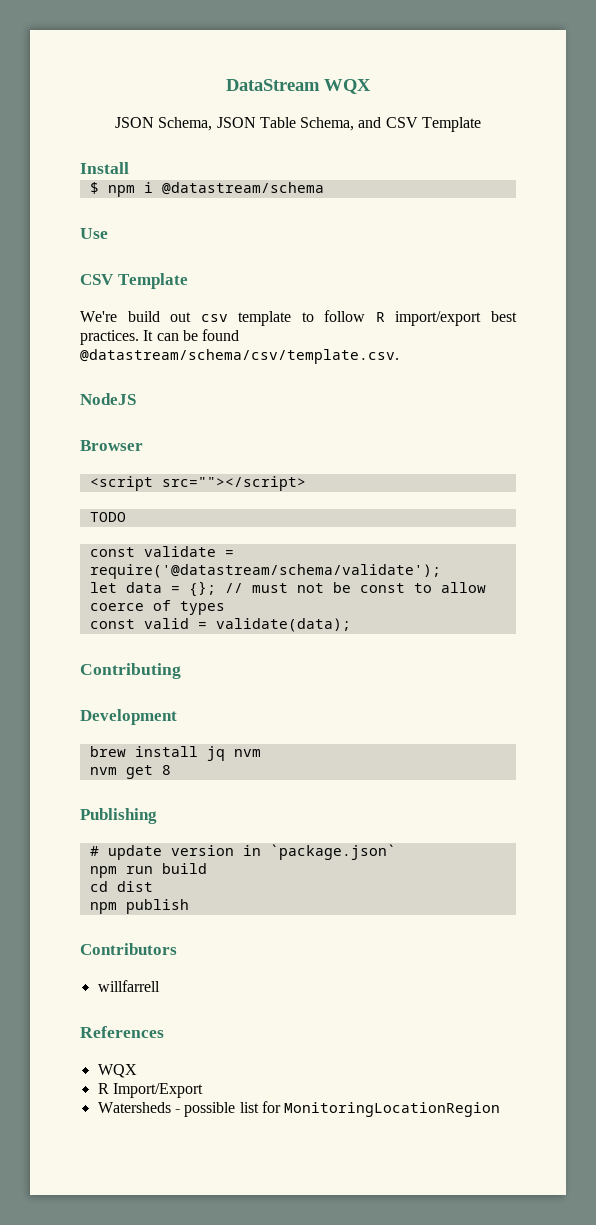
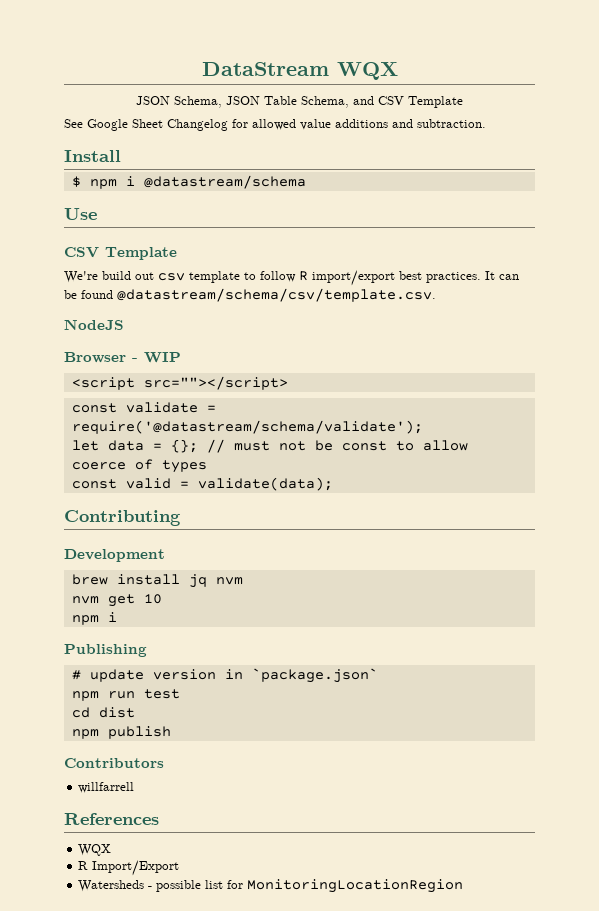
(482, 124) none -> [64,119,486,131] // See Google Sheet Changelog for allowed value additions and subtraction.
(143, 445) none -> [132,352,181,363] - WIP
[89,512,126,522] // TODO -> (288, 383) none
[161,765,171,775] 8 -> [143,594,162,604] [71,612,117,625] 10 // npm i
[161,863,207,874] build -> [143,689,180,699] test

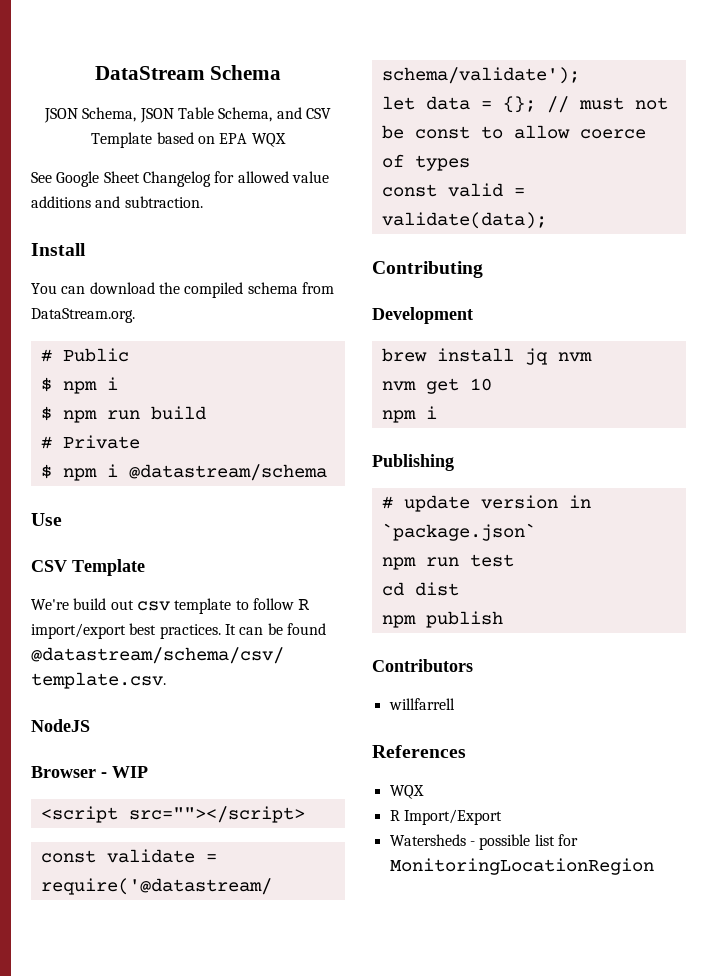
[336,62,398,80] WQX -> [210,65,282,80] Schema
(463, 102) none -> [156,132,286,147] based on EPA WQX
(121, 156) none -> [31,282,334,298] [31,308,135,323] [40,348,129,362] [40,377,118,394] [40,406,206,423] [40,435,140,449] // You can download the compiled schema from DataStream.org. // # Public // $ npm i // $ npm run build // # Private

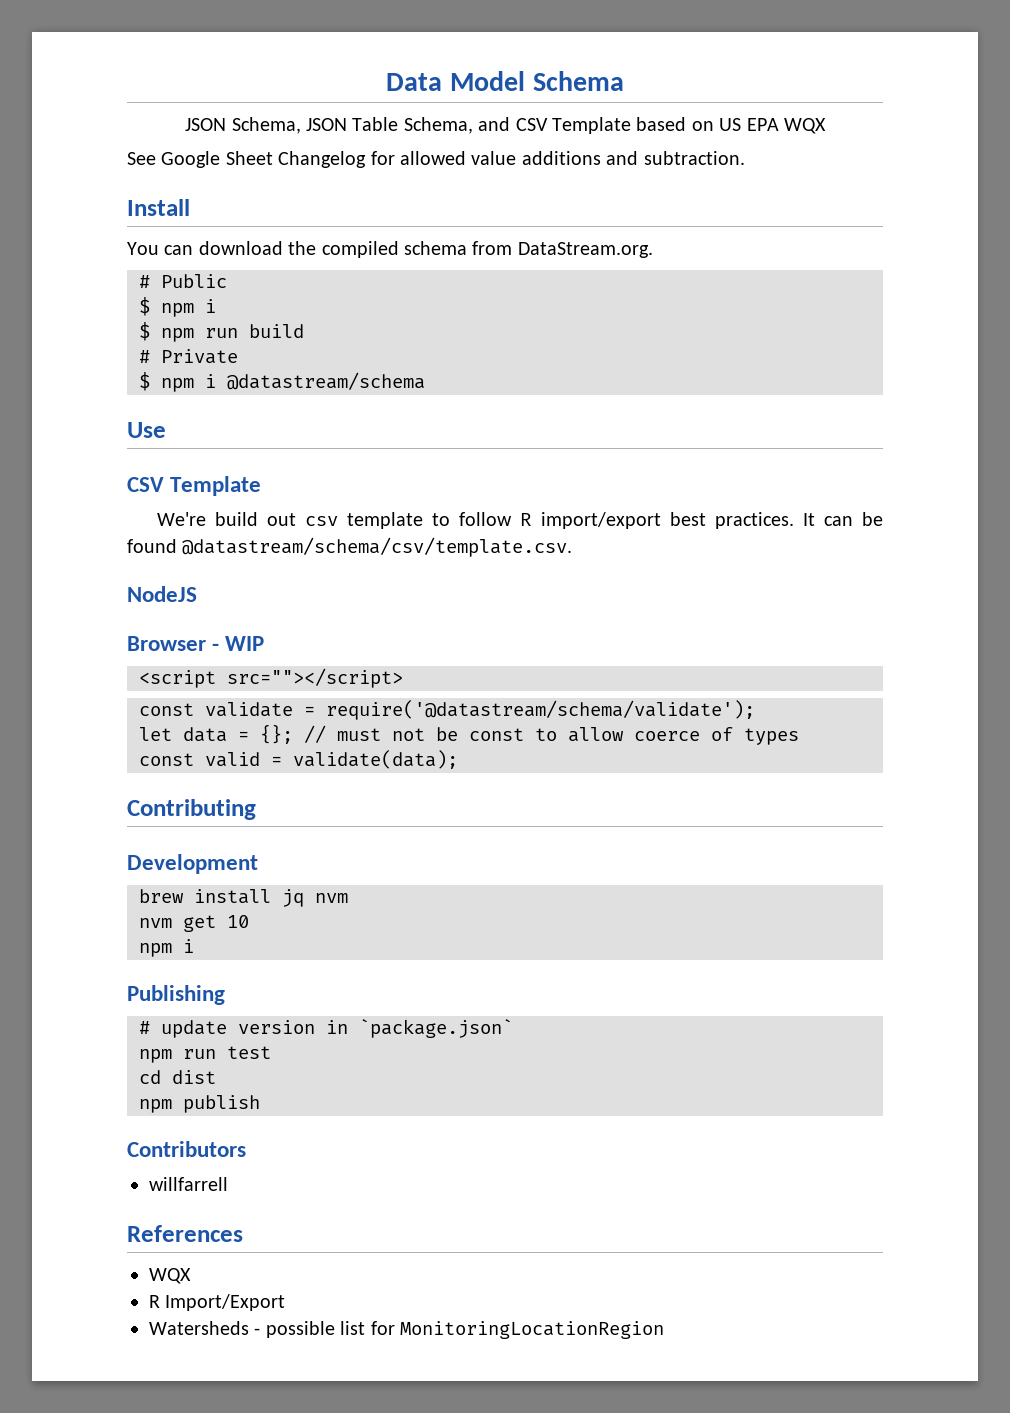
[94,66,205,80] DataStream -> [386,71,525,91] Data Model
(215, 140) none -> [719,118,742,131] US

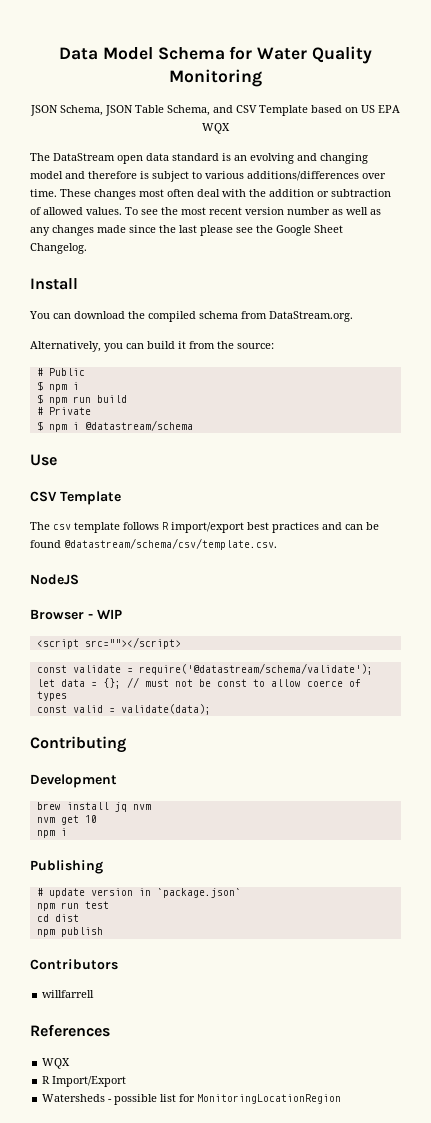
(624, 81) none -> [229,46,372,64] [169,69,262,87] for Water Quality Monitoring
[127,151,745,168] See Google Sheet Changelog for allowed value additions and subtraction. -> [30,153,368,164] [30,171,386,182] [30,189,391,200] [30,207,381,215] [30,225,343,236] [30,243,87,254] The DataStream open data standard is an evolving and changing model and therefore is subject to various additions/differences over time. These changes most often deal with the addition or subtraction of allowed values. To see the most recent version number as well as any changes made since the last please see the Google Sheet Changelog.
(653, 250) none -> [30,341,274,352] // Alternatively, you can build it from the source:
[156,512,513,529] We're build out csv template to follow -> [30,522,159,533] The csv template follows
[714,512,815,529] practices. It -> [272,522,342,533] practices and

